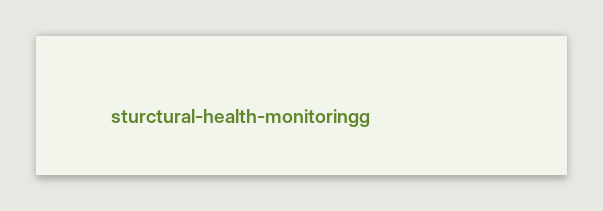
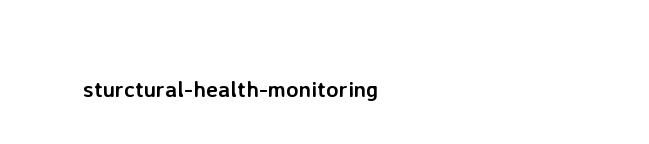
[111,109,370,127] sturctural-health-monitoringg -> [83,81,378,101] sturctural-health-monitoring

